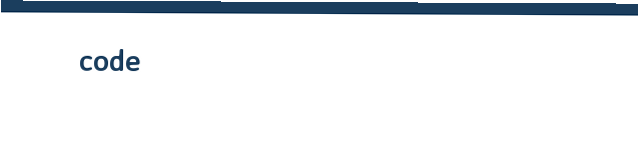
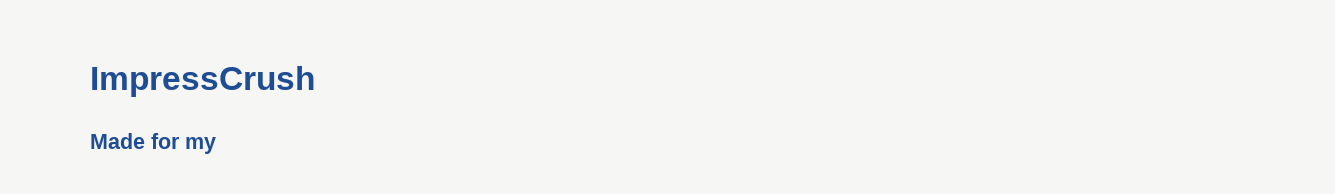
[79,48,142,72] code -> [90,66,315,97] [90,133,216,154] ImpressCrush // Made for my

